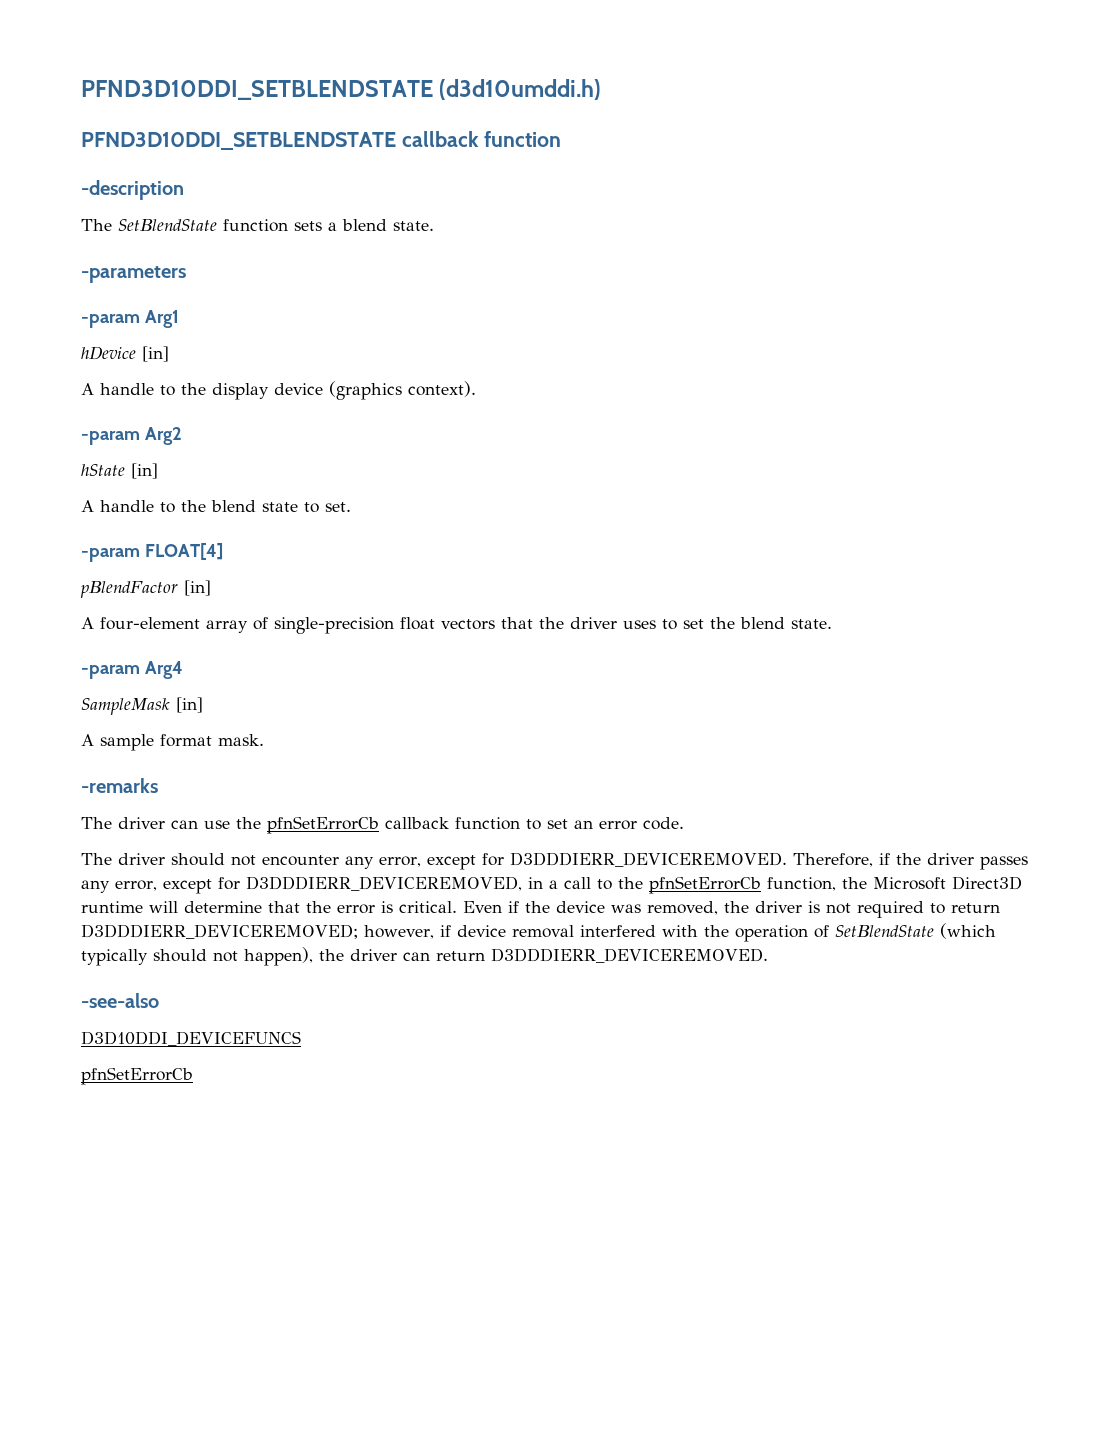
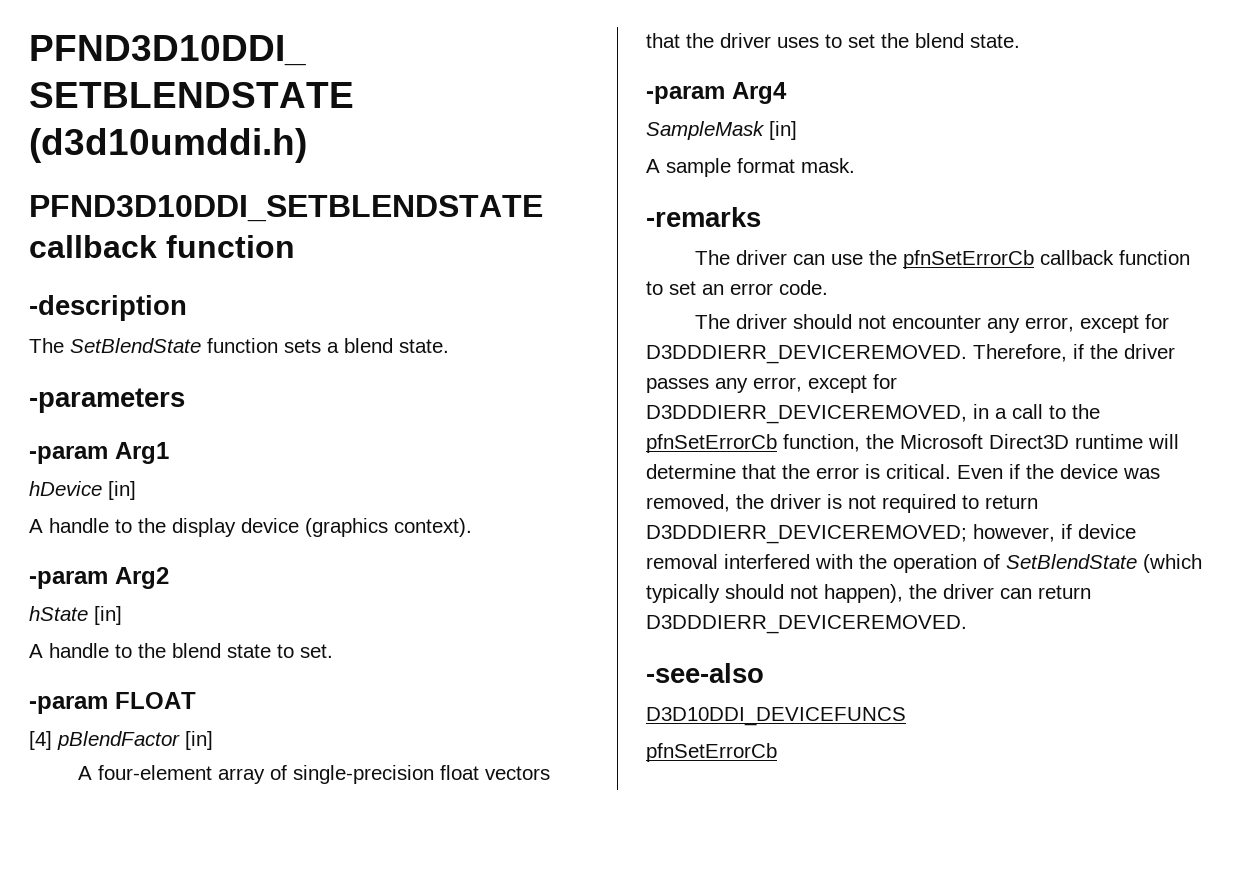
[144,543,223,560] FLOAT[4] // -> [115,692,196,709] [29,731,52,750] FLOAT // [4]

